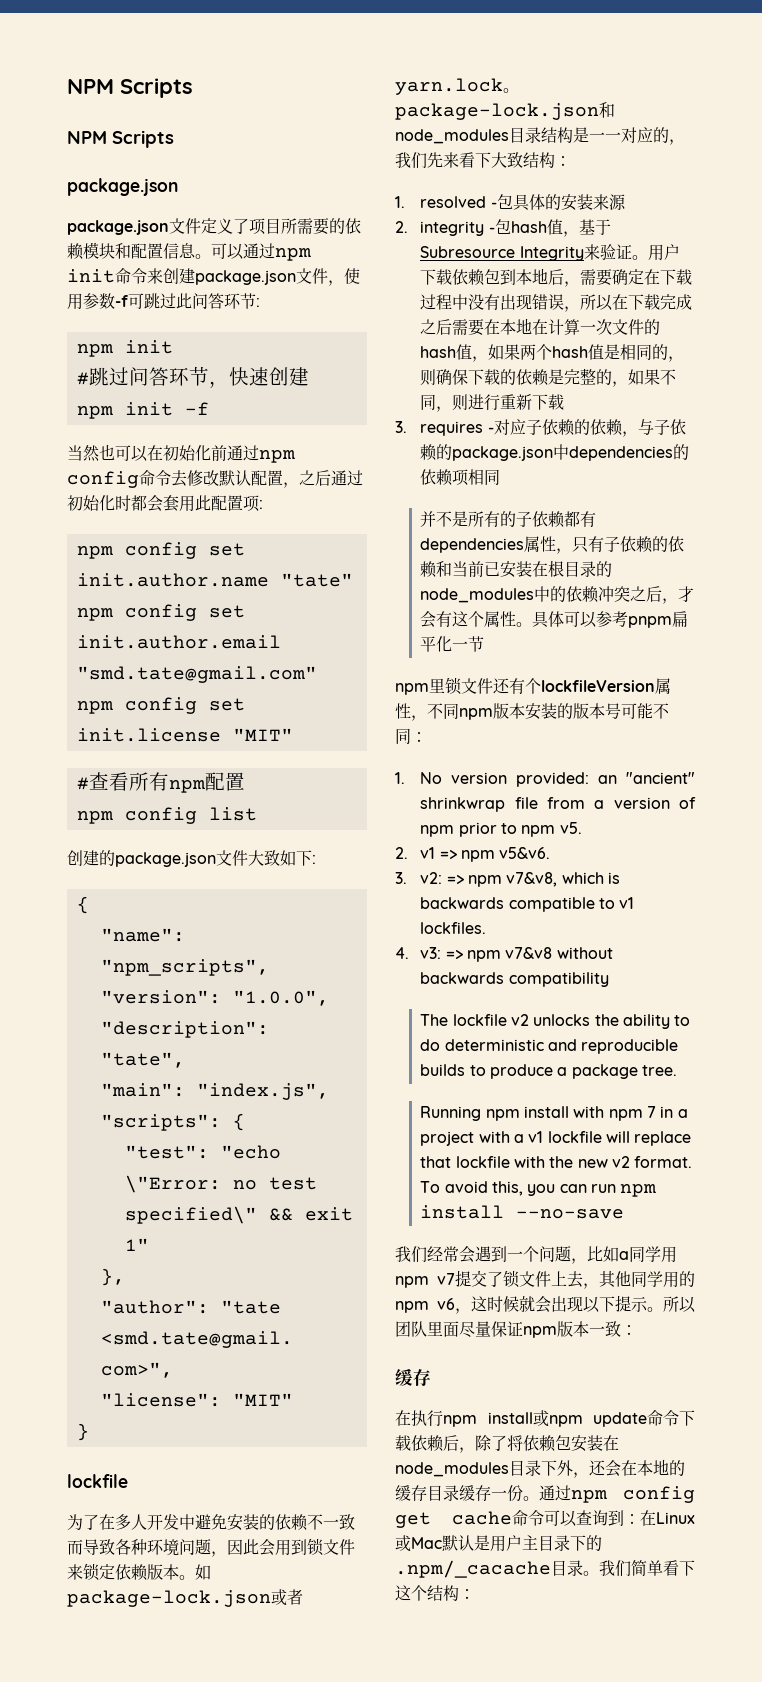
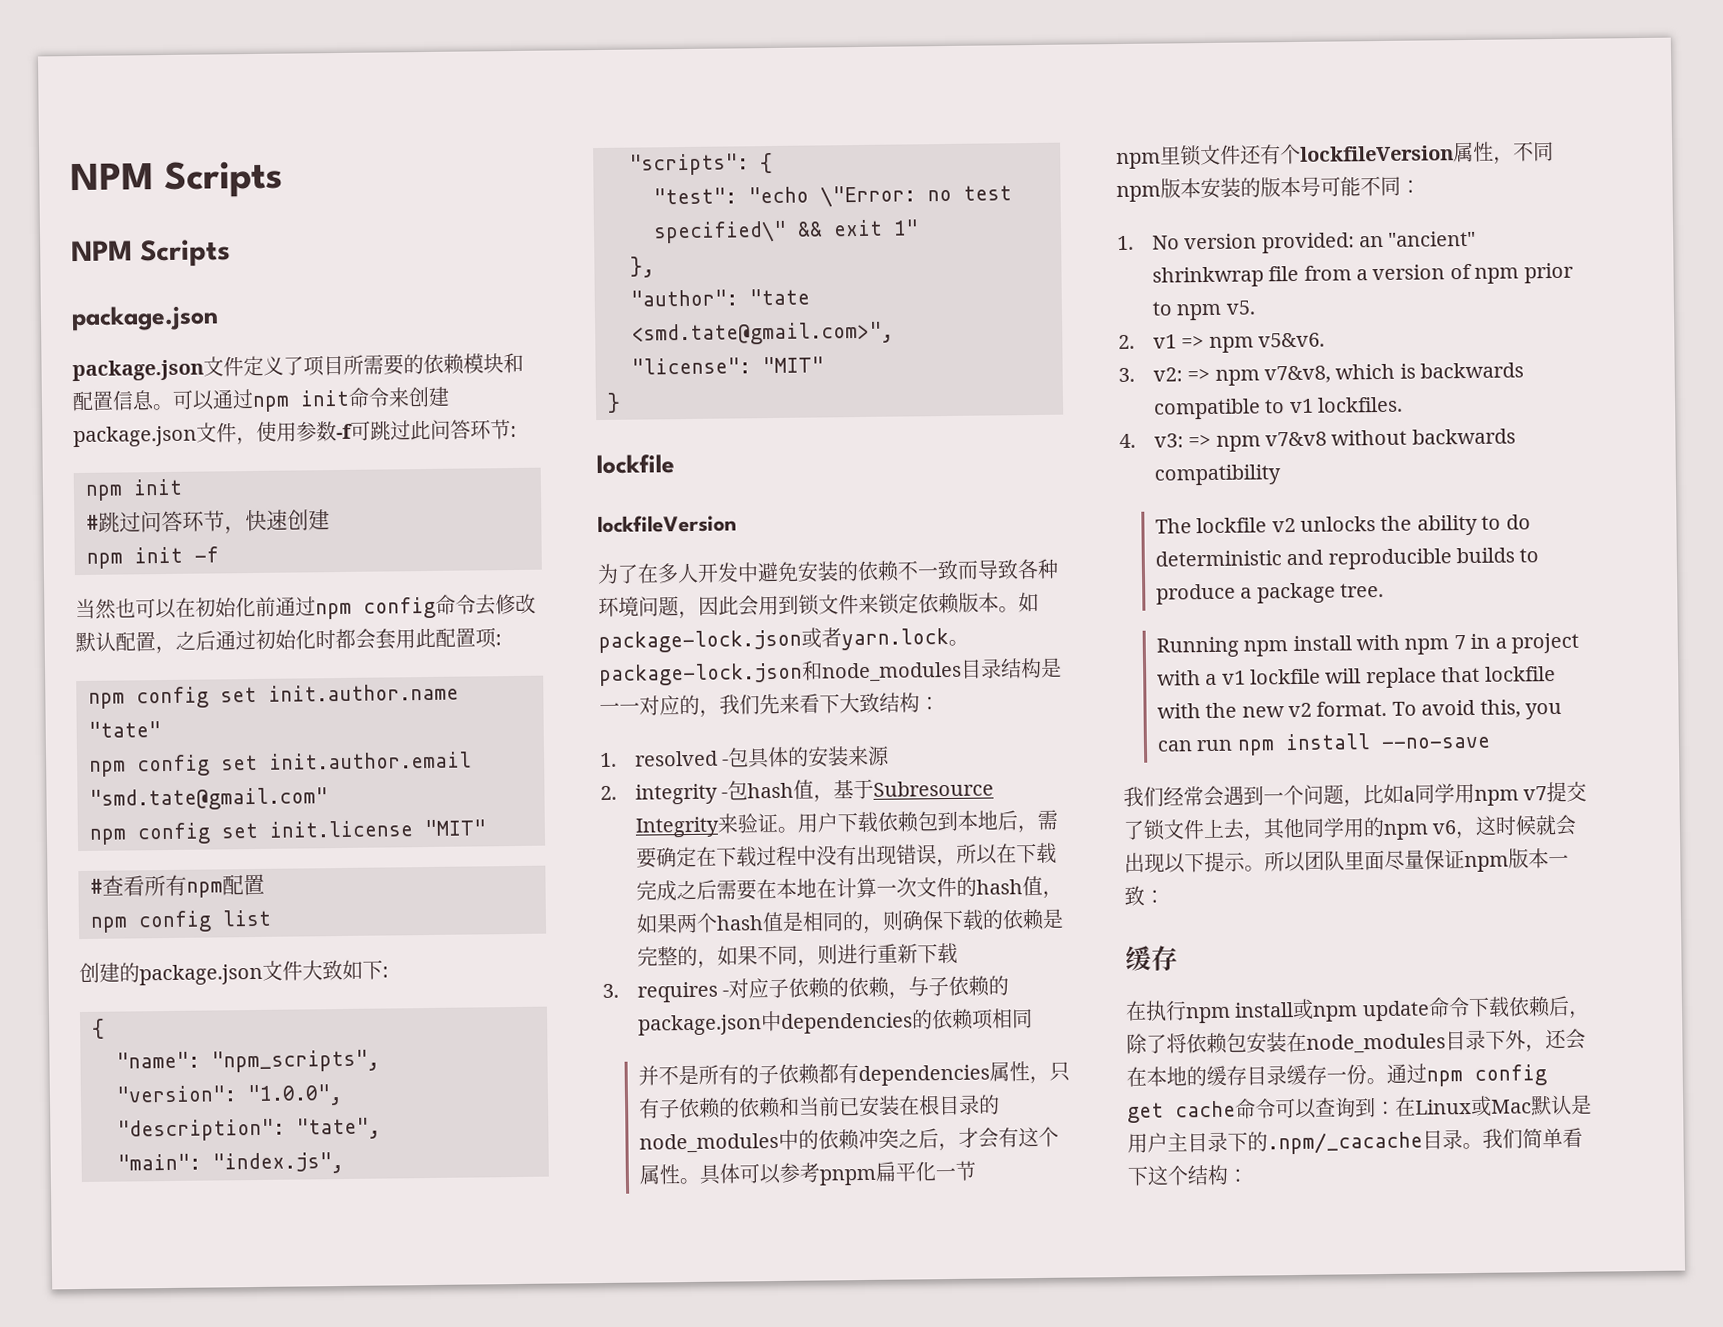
(128, 1481) none -> [597,514,737,534] // lockfileVersion

